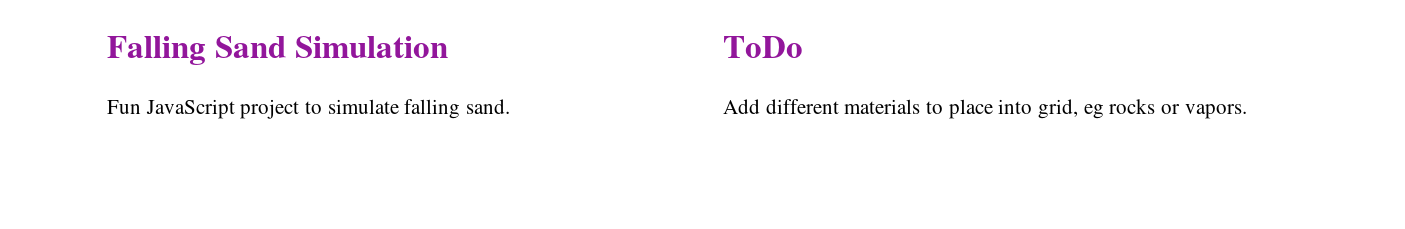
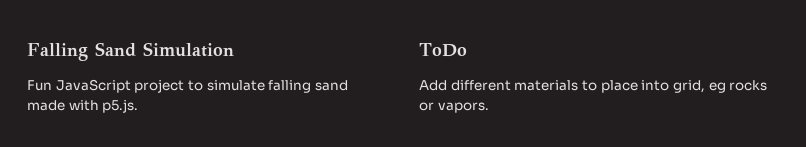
[466,99,511,114] sand. -> [314,80,348,91] [27,99,139,113] sand made with p5.js.

